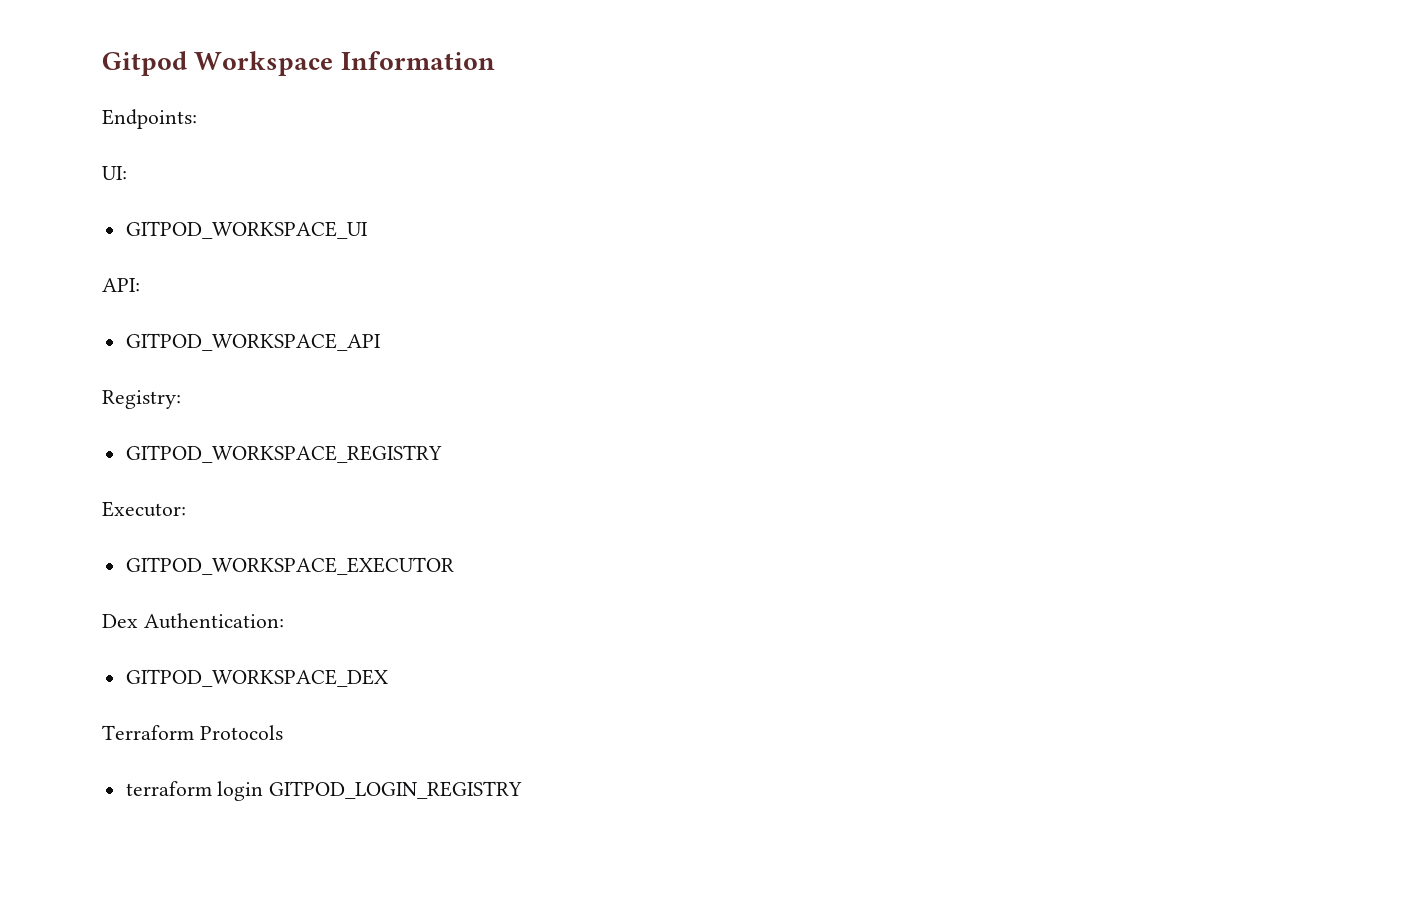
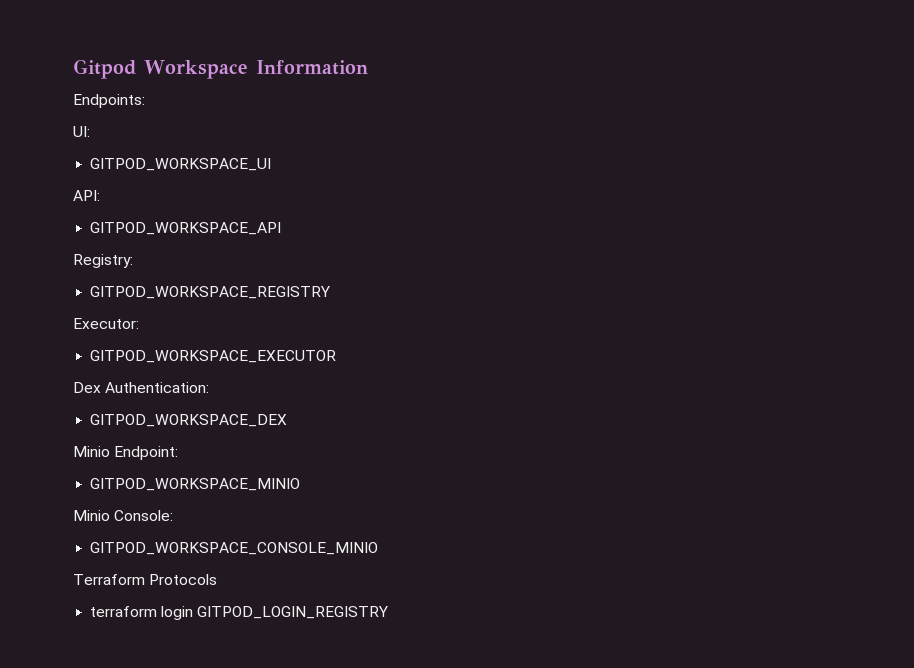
(388, 678) none -> [73,446,179,460] [90,478,301,491] [73,510,174,521] [90,542,379,555] // Minio Endpoint: // GITPOD_WORKSPACE_MINIO // Minio Console: // GITPOD_WORKSPACE_CONSOLE_MINIO

